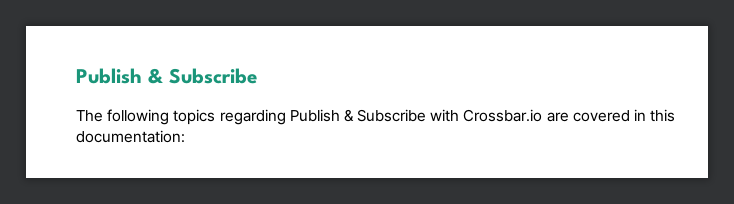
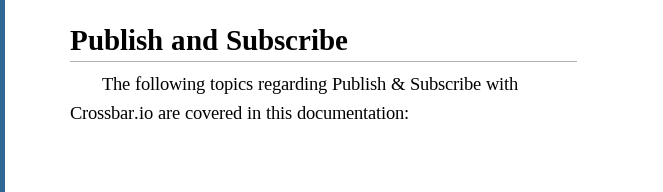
[76,68,163,84] Publish & -> [70,29,218,50] Publish and

